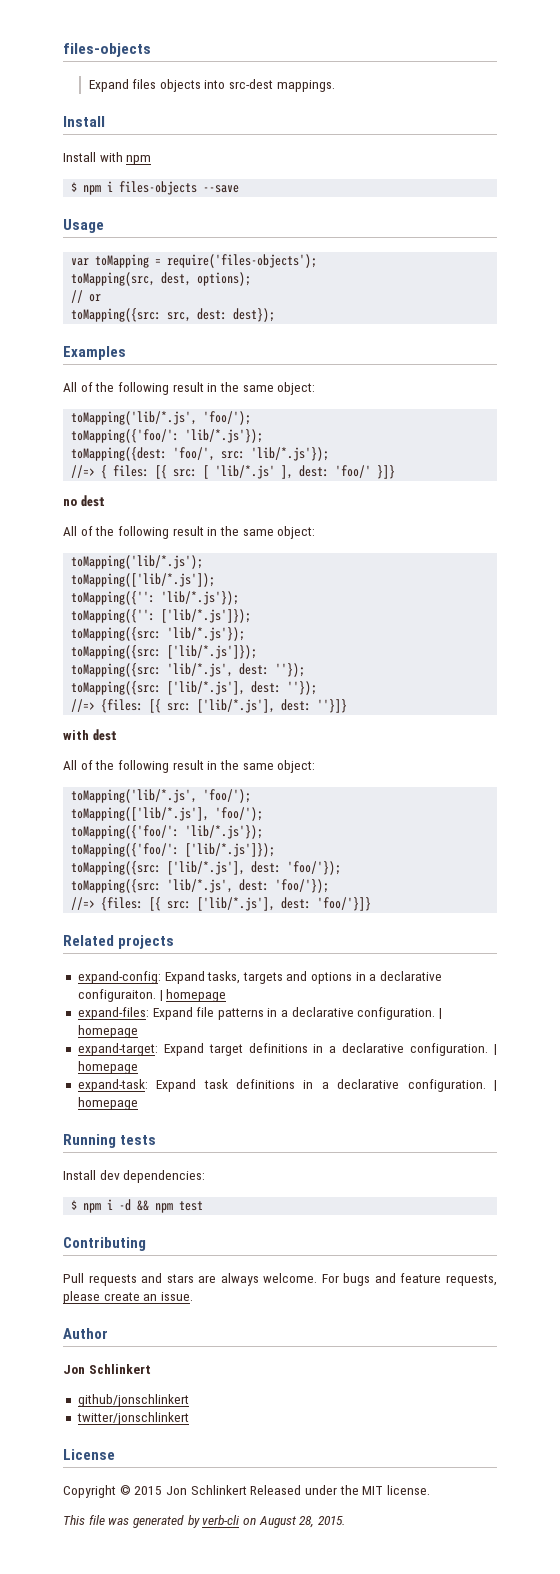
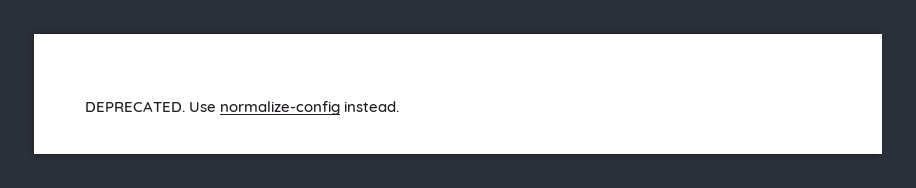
[63,43,151,57] [88,79,335,92] [63,116,105,127] [63,152,152,165] [71,181,240,195] [63,219,104,233] [71,254,318,268] [71,272,252,286] [71,290,102,303] [71,308,276,322] [63,346,126,360] [63,382,316,395] [71,411,252,425] [71,429,264,443] [71,447,330,461] [71,465,396,479] [63,495,105,507] [63,526,316,539] [71,555,204,569] [71,573,216,587] [71,591,240,605] [71,609,252,623] [71,627,246,641] [71,645,258,659] [71,663,306,677] [71,681,318,695] [71,699,348,713] [63,729,117,741] [63,760,316,773] [71,789,252,803] [71,807,264,821] [71,825,264,839] [71,843,276,857] [71,861,342,875] [71,879,330,893] [71,897,372,911] [63,935,175,949] [77,971,443,984] [77,989,227,1002] [77,1007,443,1020] [77,1025,138,1038] [77,1043,497,1056] [77,1061,138,1074] [77,1079,497,1092] [77,1097,138,1110] [63,1134,157,1148] [63,1170,206,1183] [71,1199,204,1213] [63,1237,146,1251] [63,1273,497,1286] [63,1291,193,1304] [63,1328,108,1339] [63,1364,151,1374] [77,1394,189,1407] [76,1412,189,1425] [63,1449,115,1460] [63,1485,430,1498] [63,1515,345,1528] files-objects // Expand files objects into src-dest mappings. // Install // Install with npm // $ npm i files-objects --save // Usage // var toMapping = require('files-objects'); // toMapping(src, dest, options); // // or // toMapping({src: src, dest: dest}); // Examples // All of the following result in the same object: // toMapping('lib/*.js', 'foo/'); // toMapping({'foo/': 'lib/*.js'}); // toMapping({dest: 'foo/', src: 'lib/*.js'}); // //=> { files: [{ src: [ 'lib/*.js' ], dest: 'foo/' }]} // no dest // All of the following result in the same object: // toMapping('lib/*.js'); // toMapping(['lib/*.js']); // toMapping({'': 'lib/*.js'}); // toMapping({'': ['lib/*.js']}); // toMapping({src: 'lib/*.js'}); // toMapping({src: ['lib/*.js']}); // toMapping({src: 'lib/*.js', dest: ''}); // toMapping({src: ['lib/*.js'], dest: ''}); // //=> {files: [{ src: ['lib/*.js'], dest: ''}]} // with dest // All of the following result in the same object: // toMapping('lib/*.js', 'foo/'); // toMapping(['lib/*.js'], 'foo/'); // toMapping({'foo/': 'lib/*.js'}); // toMapping({'foo/': ['lib/*.js']}); // toMapping({src: ['lib/*.js'], dest: 'foo/'}); // toMapping({src: 'lib/*.js', dest: 'foo/'}); // //=> {files: [{ src: ['lib/*.js'], dest: 'foo/'}]} // Related projects // expand-config: Expand tasks, targets and options in a declarative configuraiton. | homepage // expand-files: Expand file patterns in a declarative configuration. | homepage // expand-target: Expand target definitions in a declarative configuration. | homepage // expand-task: Expand task definitions in a declarative configuration. | homepage // Running tests // Install dev dependencies: // $ npm i -d && npm test // Contributing // Pull requests and stars are always welcome. For bugs and feature requests, please create an issue. // Author // Jon Schlinkert // github/jonschlinkert // twitter/jonschlinkert // License // Copyright © 2015 Jon Schlinkert Released under the MIT license. // This file was generated by verb-cli on August 28, 2015. -> [85,101,400,115] DEPRECATED. Use normalize-config instead.

